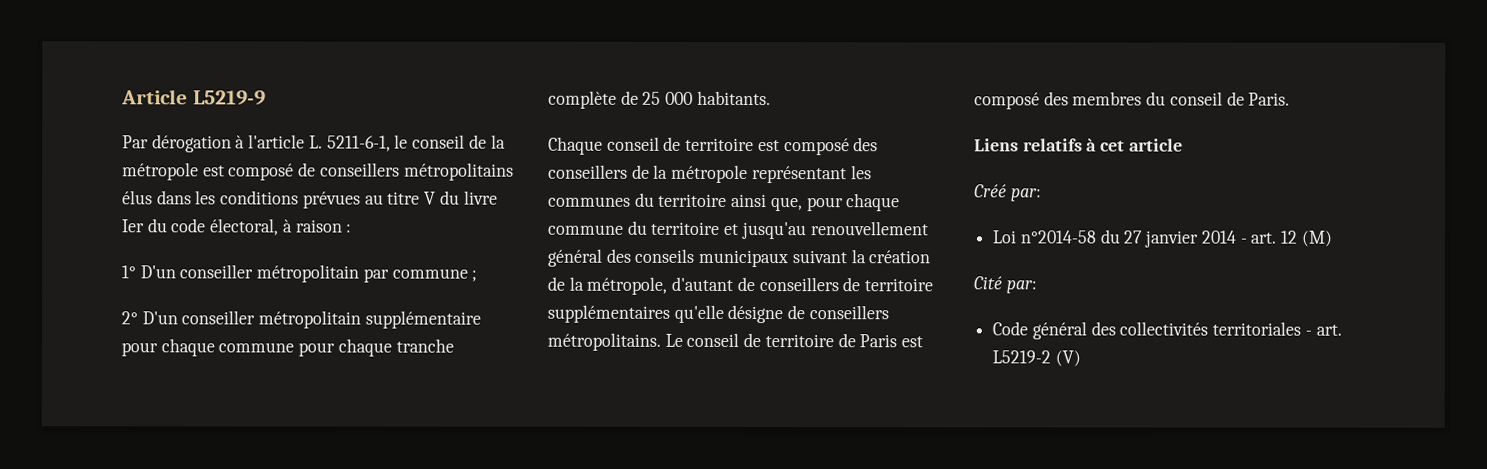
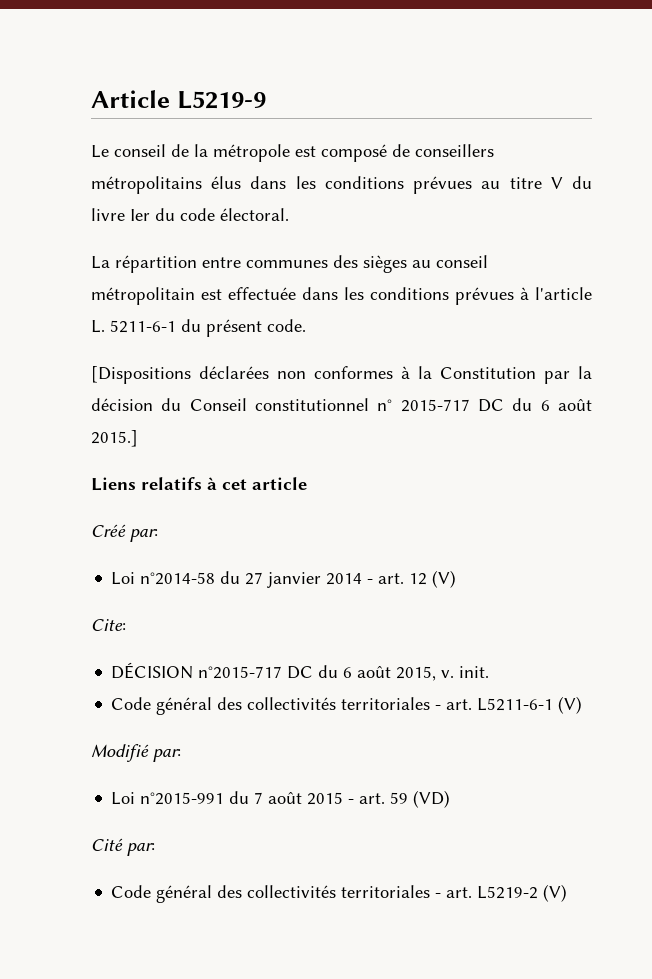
[122,134,409,153] Par dérogation à l'article L. 5211-6-1, le -> [91,145,109,158] Le
[209,218,353,236] [121,264,478,283] [121,310,481,329] [121,338,454,357] [548,90,771,109] [548,136,879,156] [548,164,872,184] [548,192,901,212] [547,220,929,240] [547,248,931,268] [547,276,934,295] [547,304,889,324] [547,332,924,351] [974,91,1291,110] électoral, à raison : // 1° D'un conseiller métropolitain par commune ; // 2° D'un conseiller métropolitain supplémentaire pour chaque commune pour chaque tranche complète de 25 000 habitants. // Chaque conseil de territoire est composé des conseillers de la métropole représentant les communes du territoire ainsi que, pour chaque commune du territoire et jusqu'au renouvellement général des conseils municipaux suivant la création de la métropole, d'autant de conseillers de territoire supplémentaires qu'elle désigne de conseillers métropolitains. Le conseil de territoire de Paris est composé des membres du conseil de Paris. -> [220,208,289,221] [91,255,488,273] [91,287,592,305] [91,319,306,337] [91,366,592,384] [91,398,592,412] [91,430,138,447] électoral. // La répartition entre communes des sièges au conseil métropolitain est effectuée dans les conditions prévues à l'article L. 5211-6-1 du présent code. // [Dispositions déclarées non conformes à la Constitution par la décision du Conseil constitutionnel n° 2015-717 DC du 6 août 2015.]
[1300,230,1333,247] (M) -> [432,570,457,588] [91,619,126,631] [111,662,490,681] [111,696,583,715] [91,744,181,762] [111,790,451,808] (V) // Cite: // DÉCISION n°2015-717 DC du 6 août 2015, v. init. // Code général des collectivités territoriales - art. L5211-6-1 (V) // Modifié par: // Loi n°2015-991 du 7 août 2015 - art. 59 (VD)

